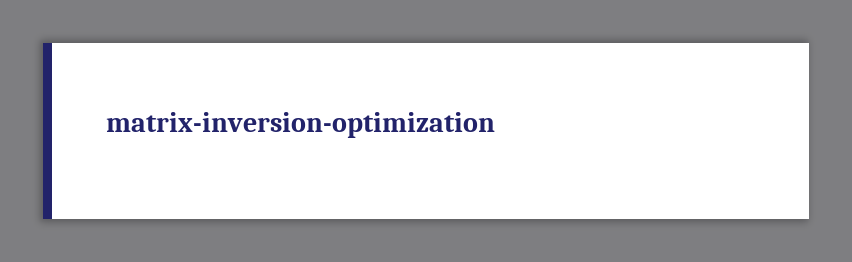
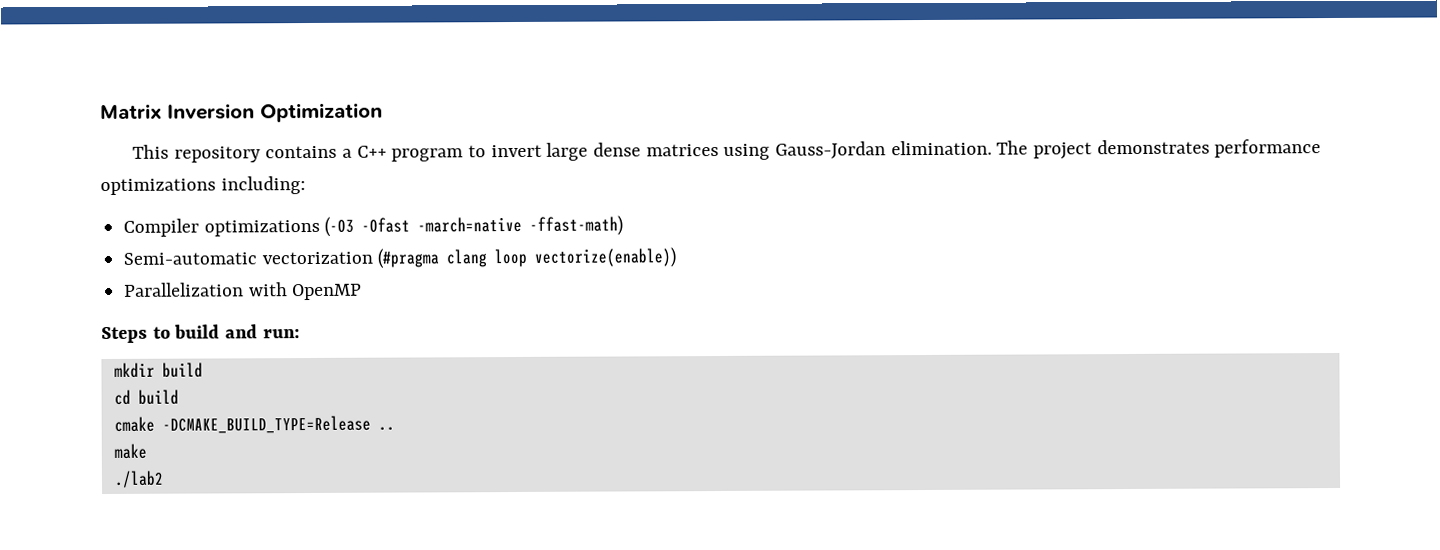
[106,112,495,138] matrix-inversion-optimization -> [100,102,383,123] [131,139,1322,163] [100,176,306,196] [123,215,624,237] [123,247,677,269] [124,282,363,301] [101,324,300,344] [113,362,203,378] [113,389,179,405] [113,415,395,434] [113,443,147,459] [113,470,164,488] Matrix Inversion Optimization // This repository contains a C++ program to invert large dense matrices using Gauss-Jordan elimination. The project demonstrates performance optimizations including: // Compiler optimizations (-O3 -Ofast -march=native -ffast-math) // Semi-automatic vectorization (#pragma clang loop vectorize(enable)) // Parallelization with OpenMP // Steps to build and run: // mkdir build // cd build // cmake -DCMAKE_BUILD_TYPE=Release .. // make // ./lab2

